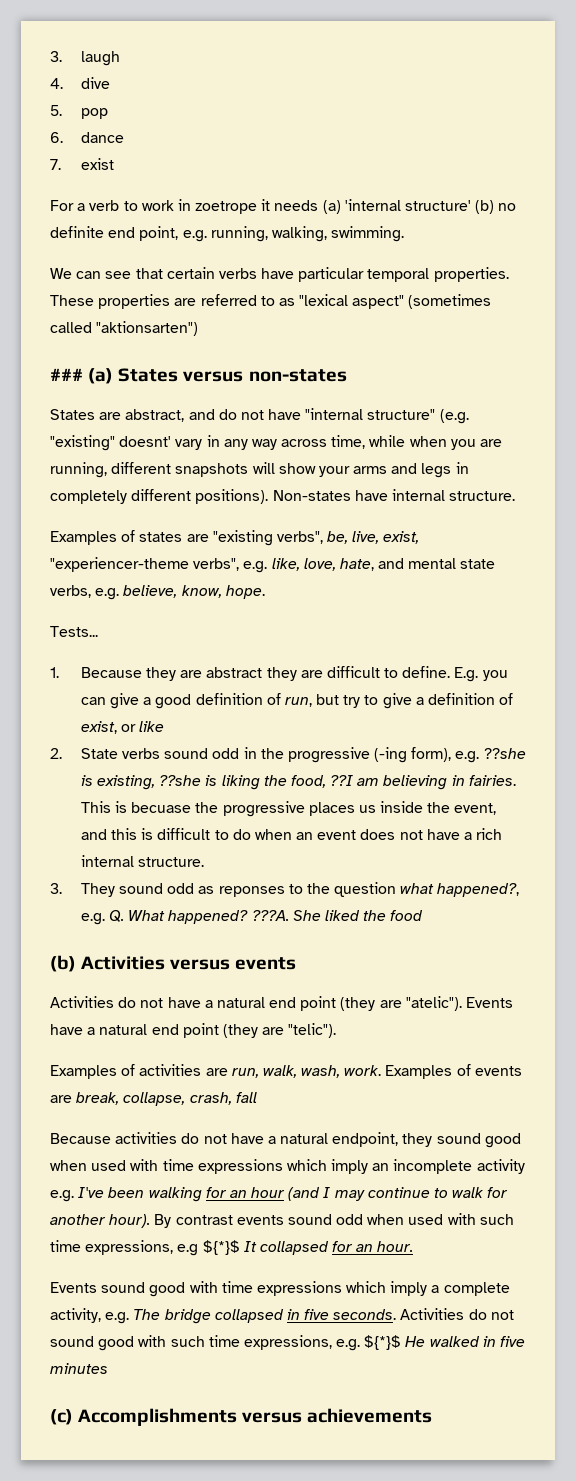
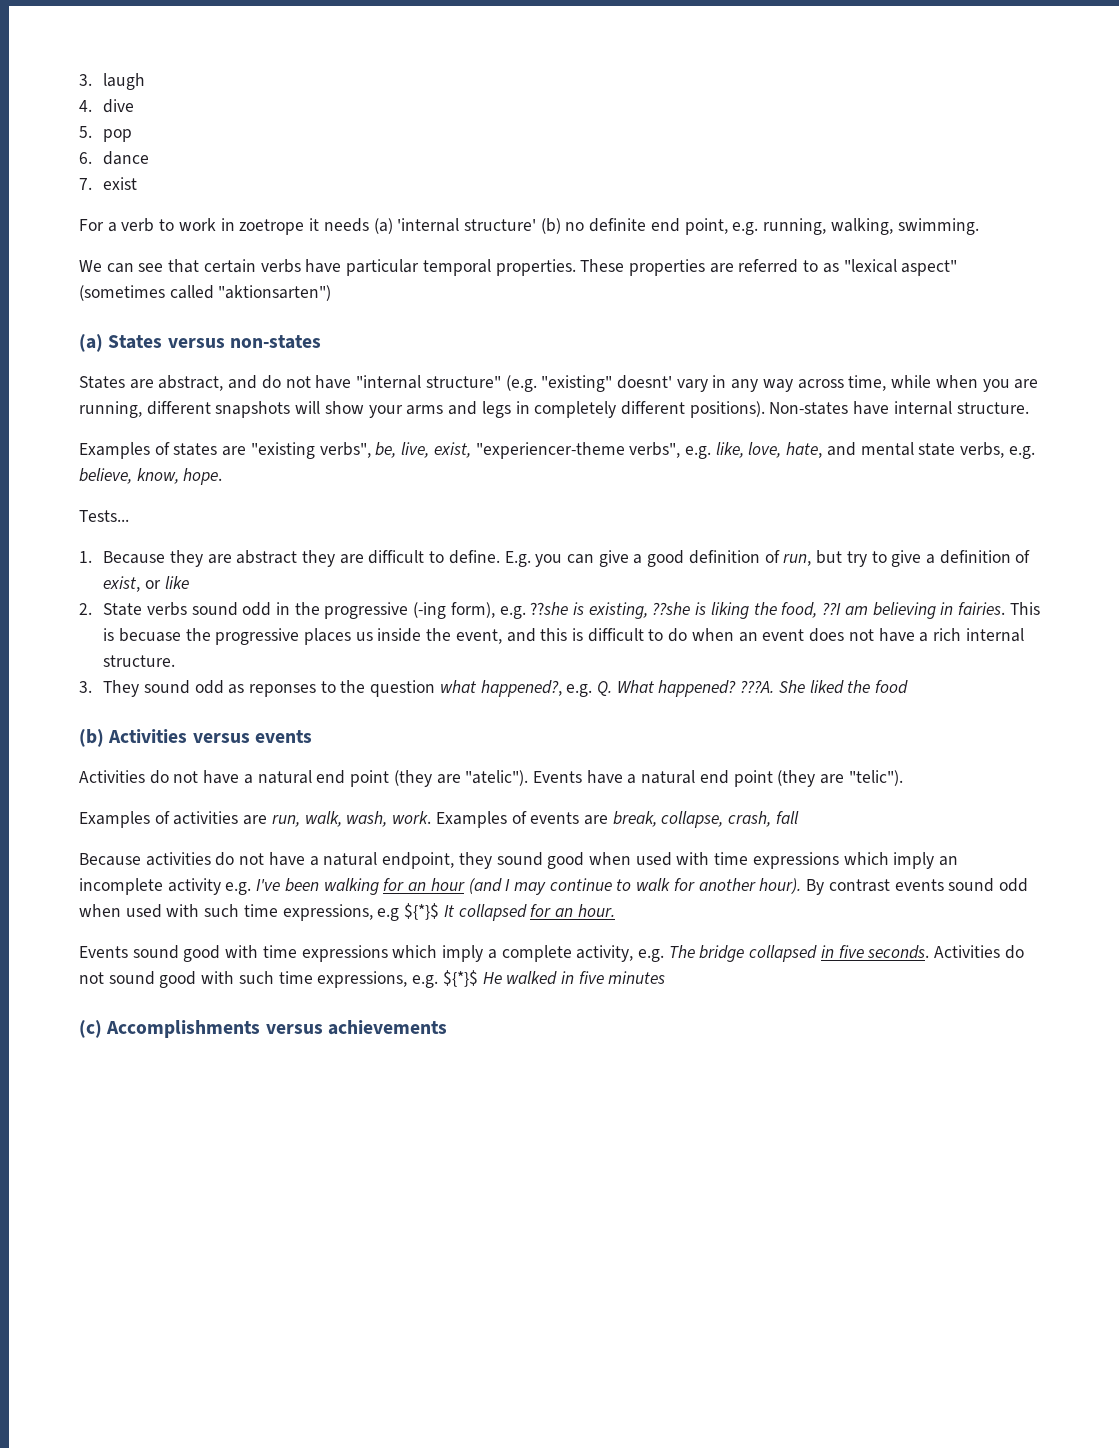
[50,368,83,381] ### -> (332, 293) none

